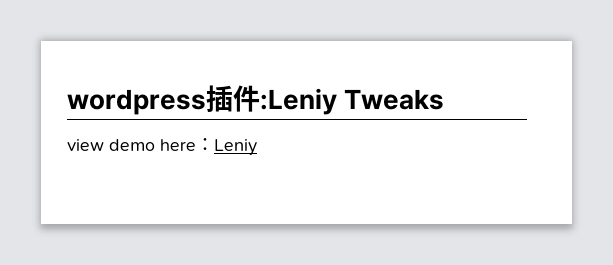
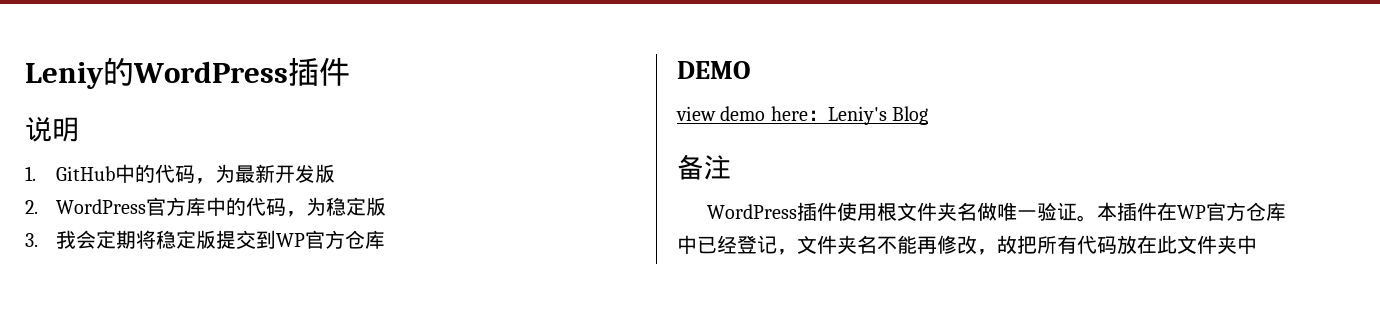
[67,85,445,115] [67,138,257,156] wordpress插件:Leniy Tweaks // view demo here：Leniy -> [25,57,350,89] [25,116,79,142] [25,164,335,184] [25,197,386,217] [25,230,385,249] [677,61,750,79] [676,106,929,125] [677,154,731,180] [706,202,1286,222] [677,235,1257,255] Leniy的WordPress插件 // 说明 // 1. GitHub中的代码，为最新开发版 // 2. WordPress官方库中的代码，为稳定版 // 3.我会定期将稳定版提交到WP官方仓库 // DEMO // view demo here：Leniy's Blog // 备注 // WordPress插件使用根文件夹名做唯一验证。本插件在WP官方仓库中已经登记，文件夹名不能再修改，故把所有代码放在此文件夹中

